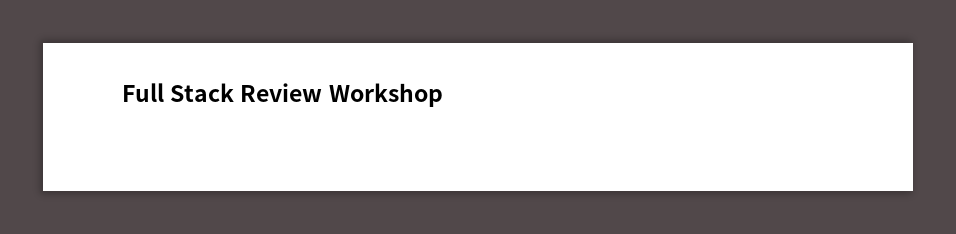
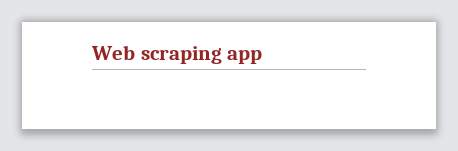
[122,83,443,107] Full Stack Review Workshop -> [91,45,263,64] Web scraping app

